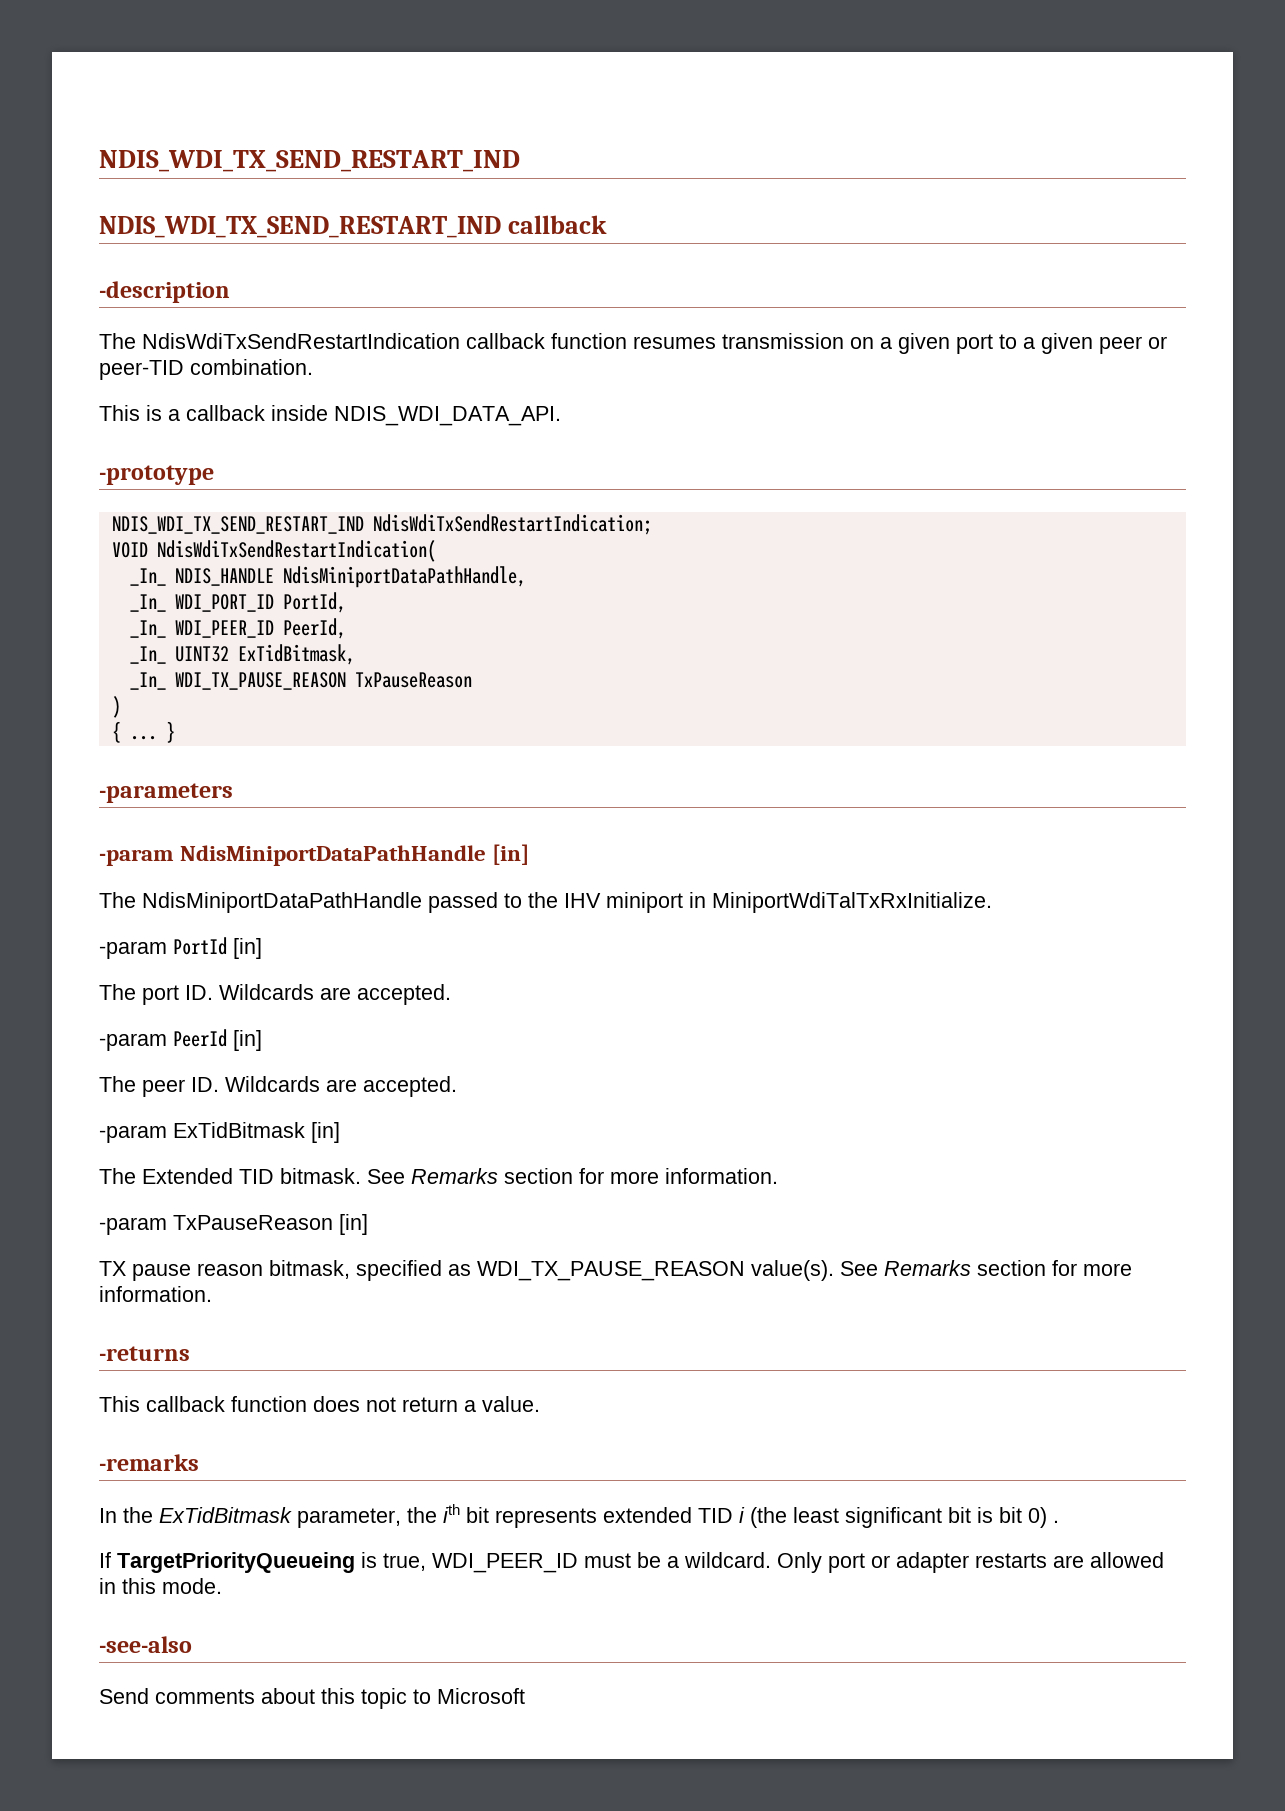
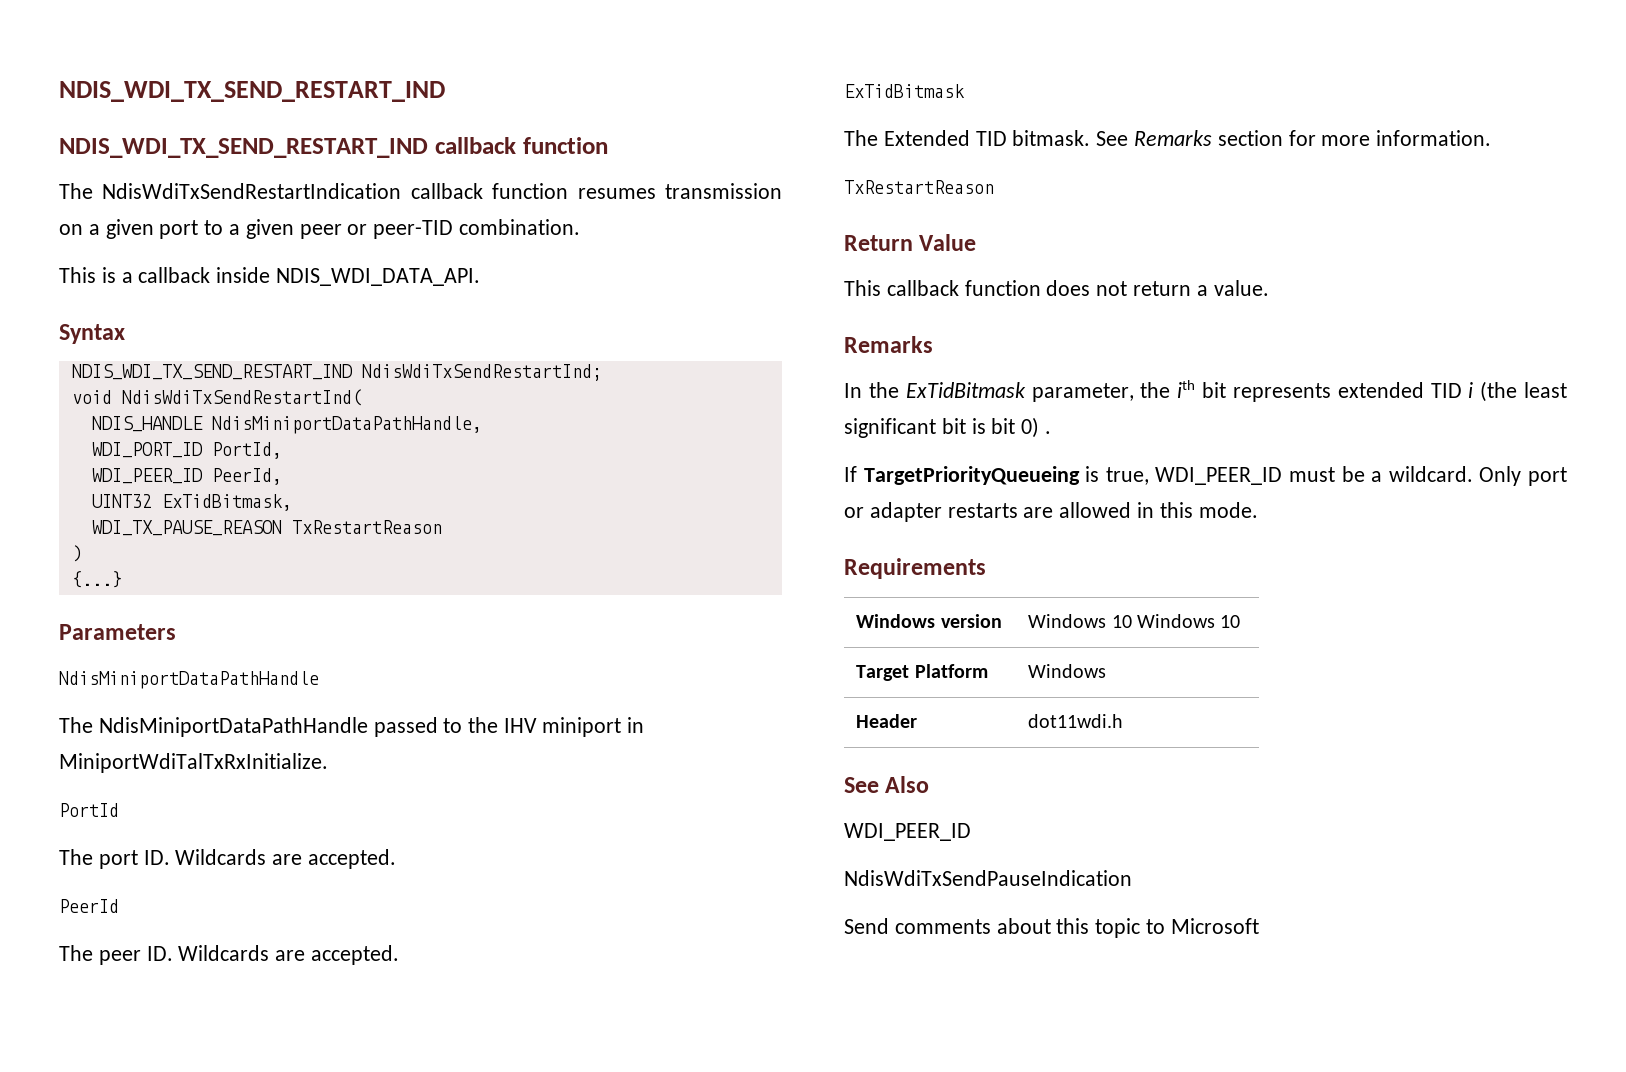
[99,281,230,303] // -description -> [522,137,608,154] function
[99,465,214,485] [111,514,652,535] [111,540,436,562] [129,568,166,586] -prototype // NDIS_WDI_TX_SEND_RESTART_IND NdisWdiTxSendRestartIndication; // VOID NdisWdiTxSendRestartIndication( // _In_ -> [59,324,125,344] [71,364,602,381] [71,389,362,406] Syntax // NDIS_WDI_TX_SEND_RESTART_IND NdisWdiTxSendRestartInd; // void NdisWdiTxSendRestartInd( //
[129,594,166,612] _In_ -> (482, 425) none
[129,620,166,638] _In_ -> (282, 450) none
[129,646,166,664] _In_ -> (282, 476) none
[129,672,472,690] [111,696,121,718] [111,721,175,743] [99,783,233,803] [99,844,530,866] _In_ WDI_TX_PAUSE_REASON TxPauseReason // ) // { ... } // -parameters // -param NdisMiniportDataPathHandle [in] -> [91,520,442,536] [71,545,82,562] [71,571,122,588] [59,624,176,640] [59,671,319,689] WDI_TX_PAUSE_REASON TxRestartReason // ) // {...} // Parameters // NdisMiniportDataPathHandle
[99,941,167,959] -param -> (328, 763) none
[233,938,262,959] [in] -> (119, 810) none
[99,1033,167,1051] -param -> (397, 859) none
[233,1030,262,1051] [in] -> (119, 906) none
[99,1122,340,1143] -param ExTidBitmask [in] -> [844,84,965,98] ExTidBitmask
[99,1214,368,1235] [99,1260,1132,1281] [99,1286,212,1302] [99,1346,190,1361] -param TxPauseReason [in] // TX pause reason bitmask, specified as WDI_TX_PAUSE_REASON value(s). See Remarks section for more information. // -returns -> [844,180,994,194] [844,234,977,251] TxRestartReason // Return Value
[99,1454,199,1471] -remarks -> [844,336,933,353] Remarks
[99,1636,192,1653] -see-also -> [844,558,986,579] [856,614,1002,628] [1028,614,1241,628] [856,664,988,681] [1028,664,1107,678] [856,714,918,728] [1028,714,1124,728] [844,776,930,793] [844,823,971,841] [844,870,1132,886] Requirements // Windows version | Windows 10 Windows 10 // Target Platform | Windows // Header | dot11wdi.h // See Also // WDI_PEER_ID // NdisWdiTxSendPauseIndication

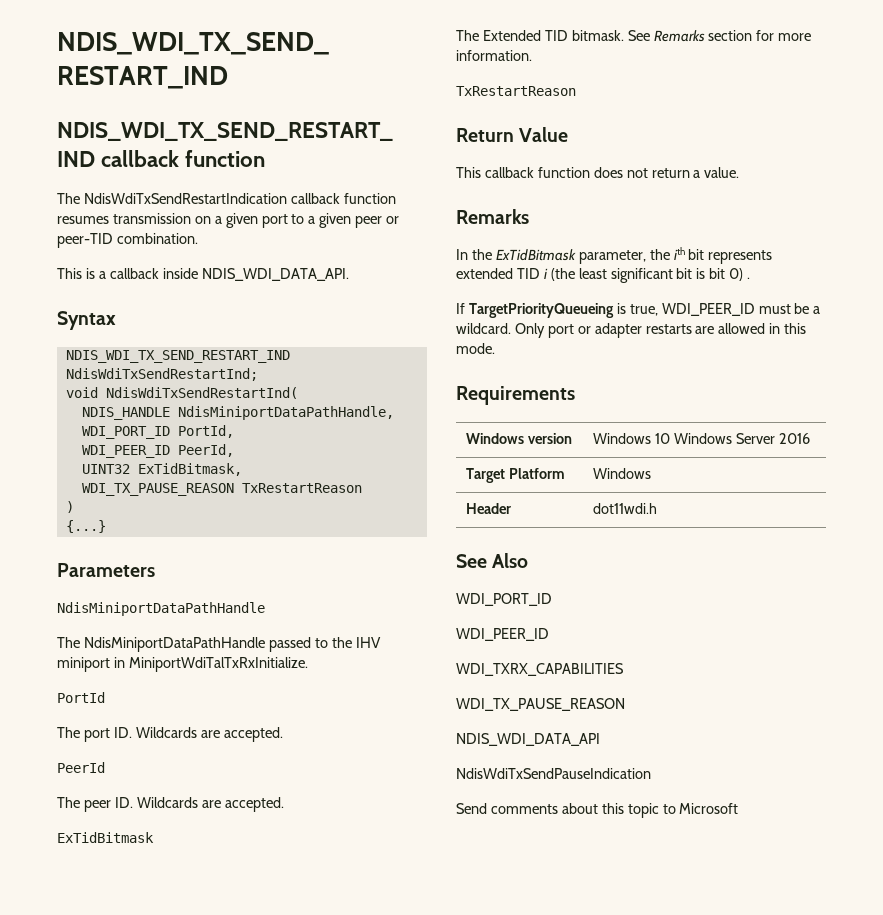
[1220,615,1241,628] 10 -> [735,433,810,444] Server 2016
[844,823,971,841] // WDI_PEER_ID -> [456,593,552,606] [456,628,549,641] [456,663,624,676] [456,698,625,711] [456,733,600,746] // WDI_PORT_ID // WDI_PEER_ID // WDI_TXRX_CAPABILITIES // WDI_TX_PAUSE_REASON // NDIS_WDI_DATA_API

